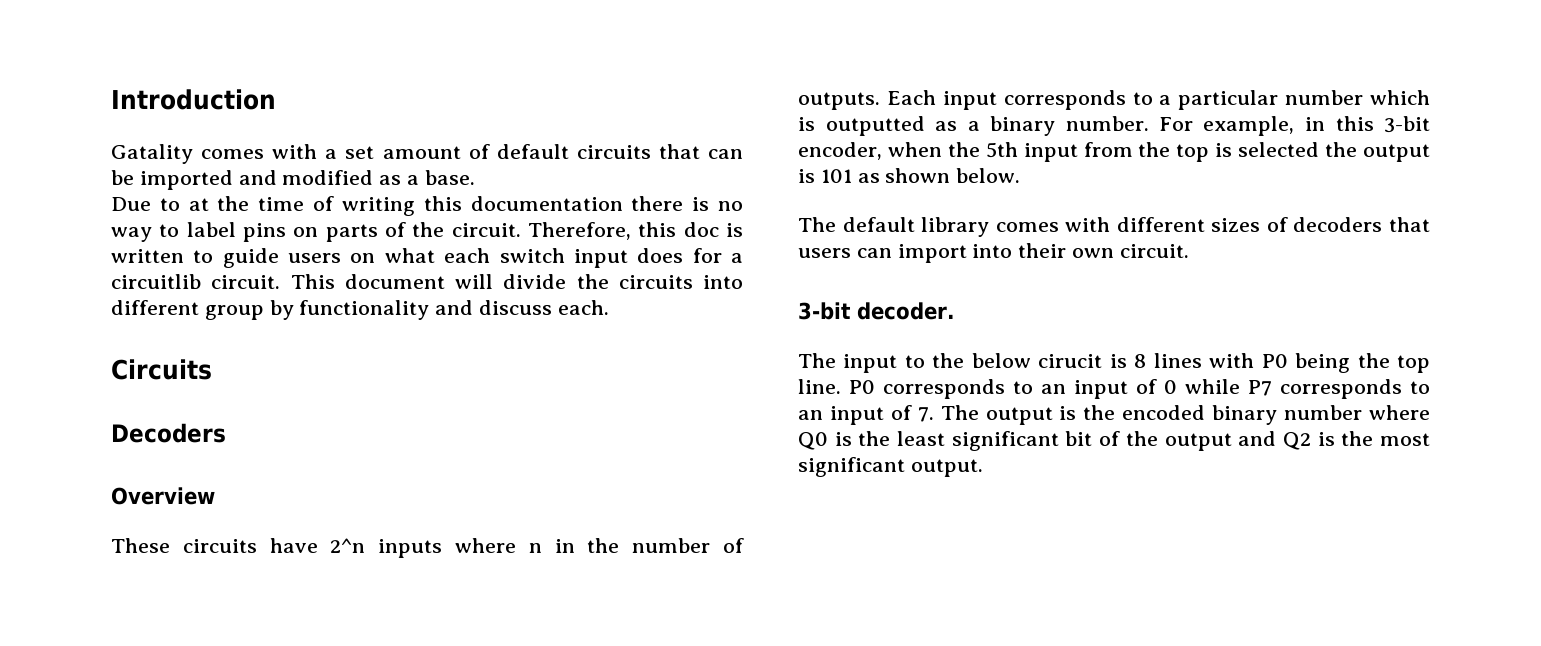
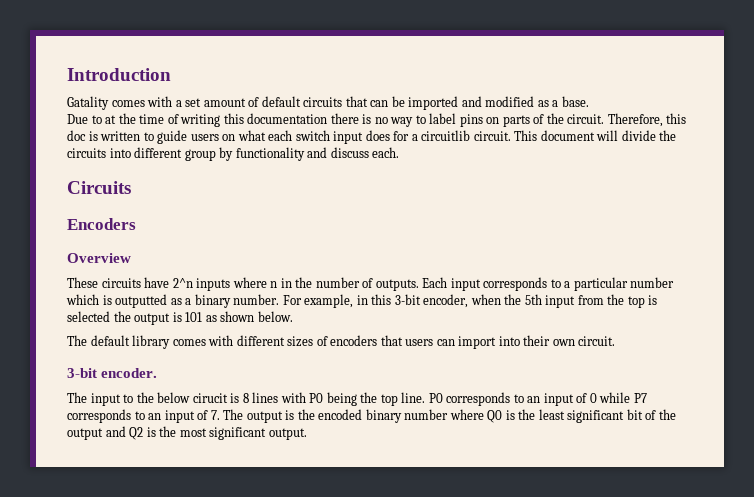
[111,423,226,443] Decoders -> [67,218,136,230] Encoders
[1293,217,1383,232] decoders -> [330,335,378,346] encoders
[857,302,955,320] decoder. -> [101,368,158,378] encoder.

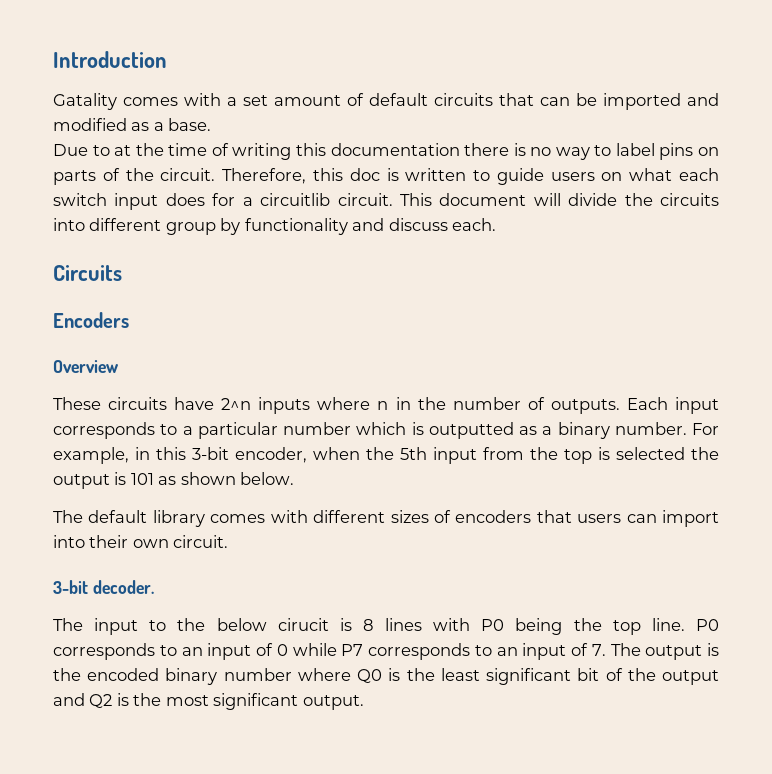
[101,368,158,378] encoder. -> [92,580,154,594] decoder.

